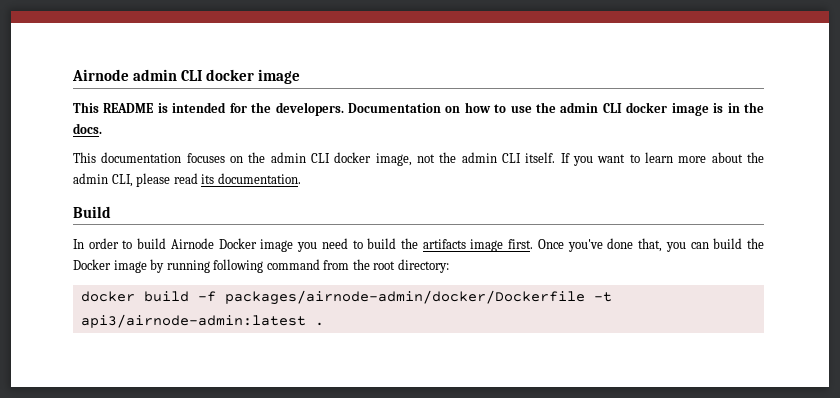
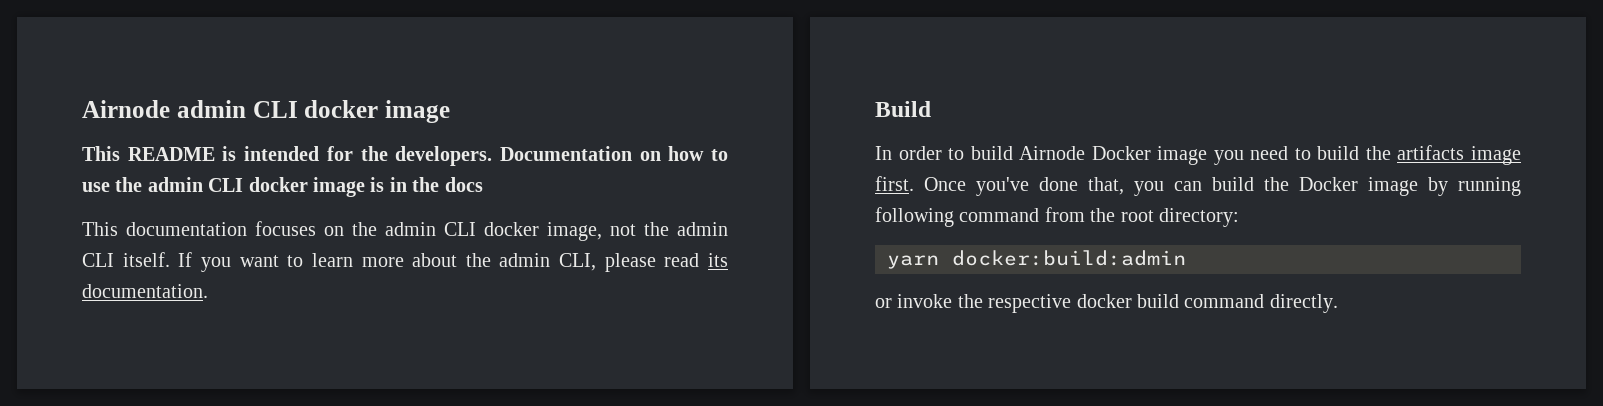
[73,123,102,134] docs. -> [444,177,483,192] docs
[80,290,612,305] [80,314,324,328] docker build -f packages/airnode-admin/docker/Dockerfile -t api3/airnode-admin:latest . -> [887,250,1186,269] [875,294,1338,313] yarn docker:build:admin // or invoke the respective docker build command directly.

